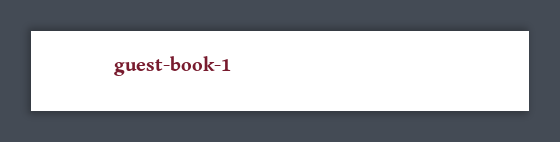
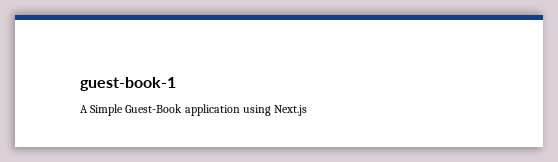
(231, 66) none -> [80,104,308,116] // A Simple Guest-Book application using Next.js

